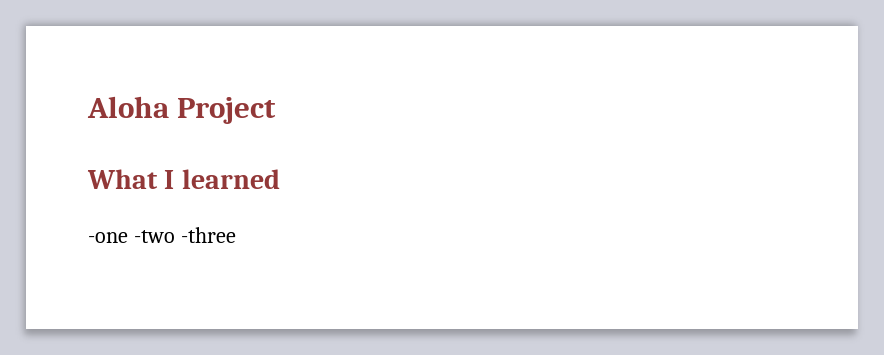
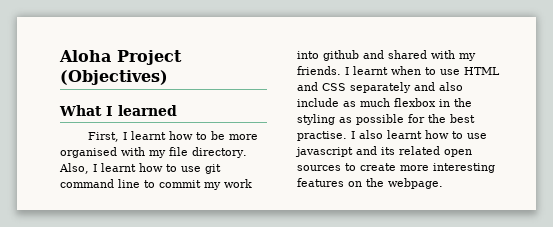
(277, 110) none -> [60,70,168,85] (Objectives)
[88,227,236,243] -one -two -three -> [88,131,259,142] [60,147,247,158] [59,163,221,174] [60,179,252,190] [297,50,476,61] [297,66,500,75] [297,82,463,93] [297,98,472,107] [297,114,475,125] [297,130,487,141] [295,146,472,157] [297,163,495,173] [297,178,443,189] First, I learnt how to be more organised with my file directory. Also, I learnt how to use git command line to commit my work into github and shared with my friends. I learnt when to use HTML and CSS separately and also include as much flexbox in the styling as possible for the best practise. I also learnt how to use javascript and its related open sources to create more interesting features on the webpage.

